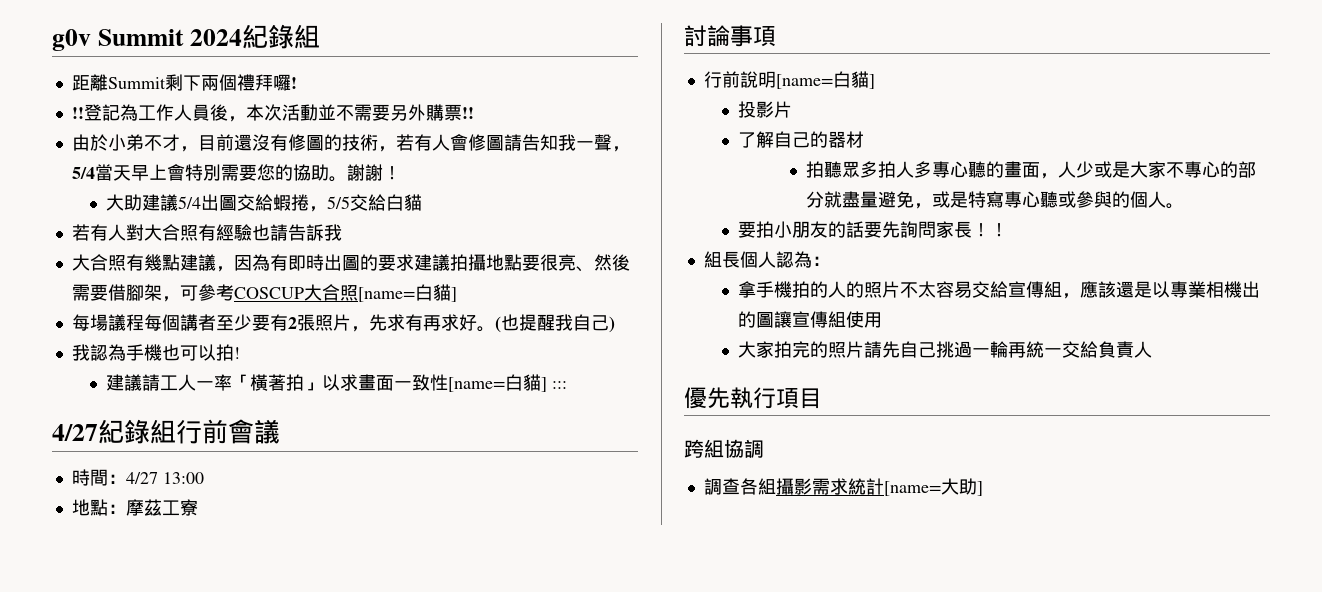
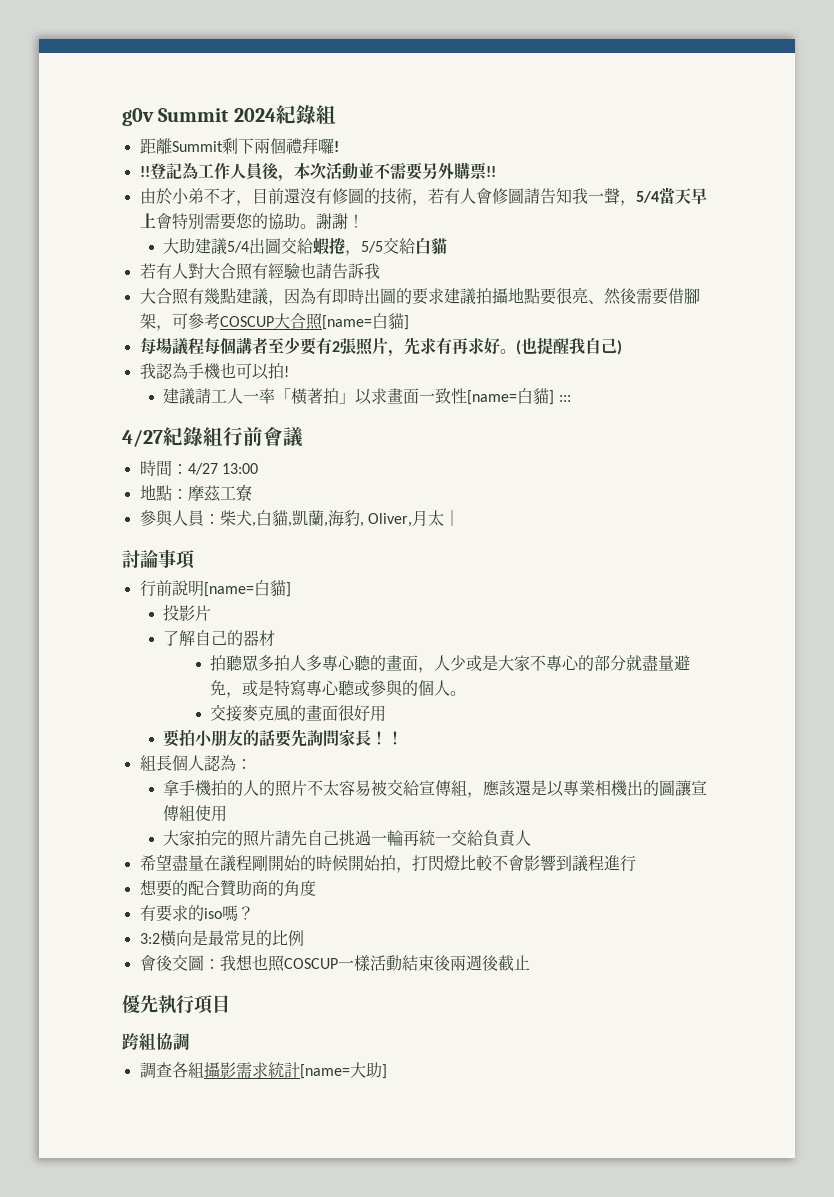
(198, 507) none -> [139,510,460,527] // 參與人員：柴犬,白貓,凱蘭,海豹, Oliver,月太｜
(1185, 206) none -> [210,704,387,722] // 交接麥克風的畫面很好用
(973, 289) none -> [371,780,388,796] 被
(1153, 349) none -> [139,854,636,873] [139,879,316,897] [139,905,254,922] [139,930,304,947] [139,954,530,972] // 希望盡量在議程剛開始的時候開始拍，打閃燈比較不會影響到議程進行 // 想要的配合贊助商的角度 // 有要求的iso嗎？ // 3:2橫向是最常見的比例 // 會後交圖：我想也照COSCUP一樣活動結束後兩週後截止

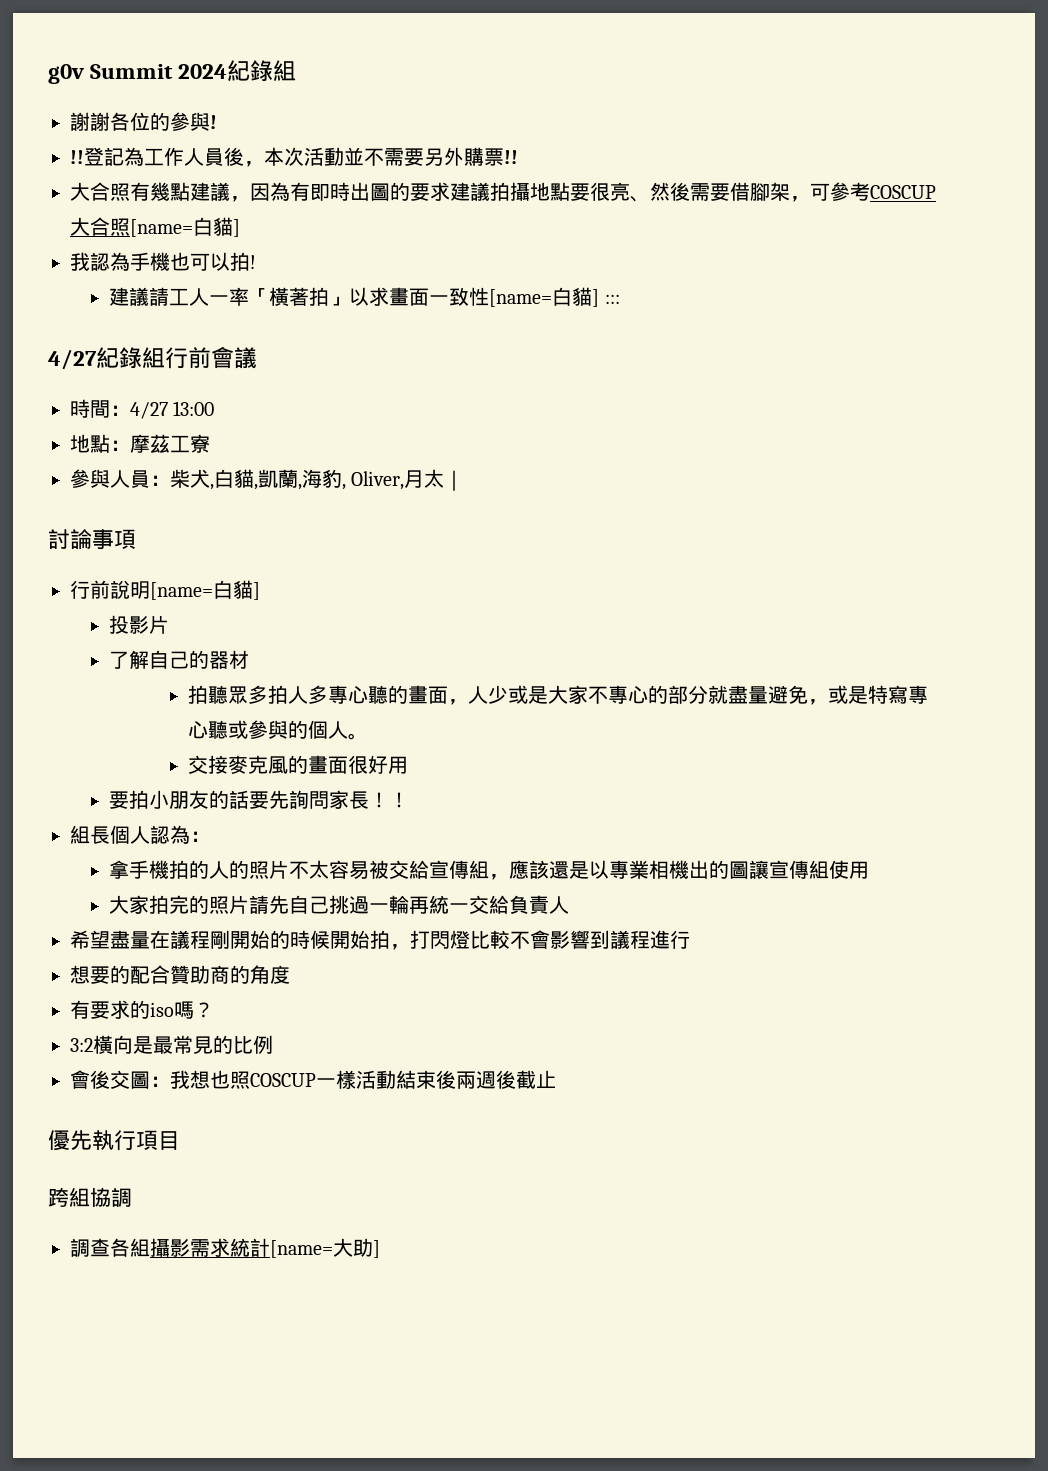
[139,138,334,154] 距離Summit剩下兩個禮拜囉 -> [70,112,210,131] 謝謝各位的參與
[139,187,707,206] [139,213,364,230] [163,237,448,256] [139,262,380,280] // 由於小弟不才，目前還沒有修圖的技術，若有人會修圖請告知我一聲，5/4當天早上會特別需要您的協助。謝謝！ // 大助建議5/4出圖交給蝦捲，5/5交給白貓 // 若有人對大合照有經驗也請告訴我 -> (518, 157) none
[139,337,622,357] // 每場議程每個講者至少要有2張照片，先求有再求好。(也提醒我自己) -> (240, 228) none

